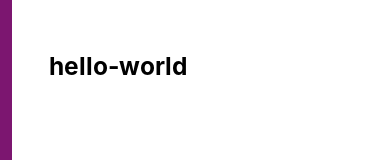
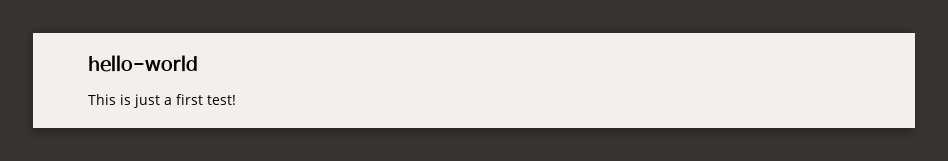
(187, 66) none -> [88,94,236,108] // This is just a first test!

